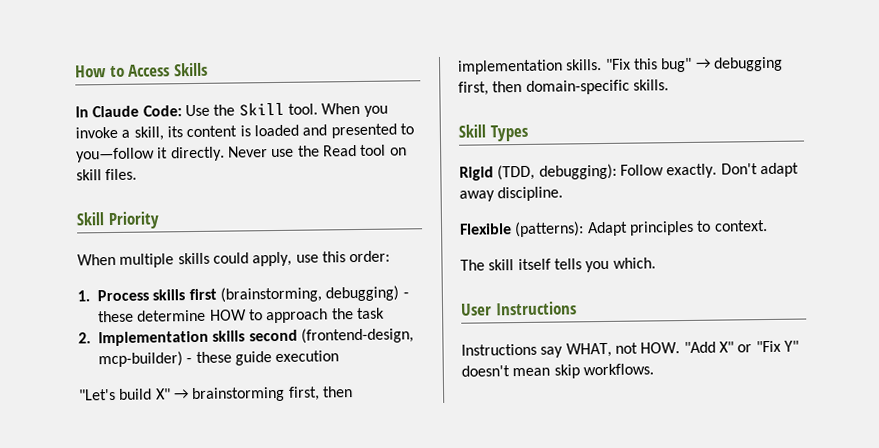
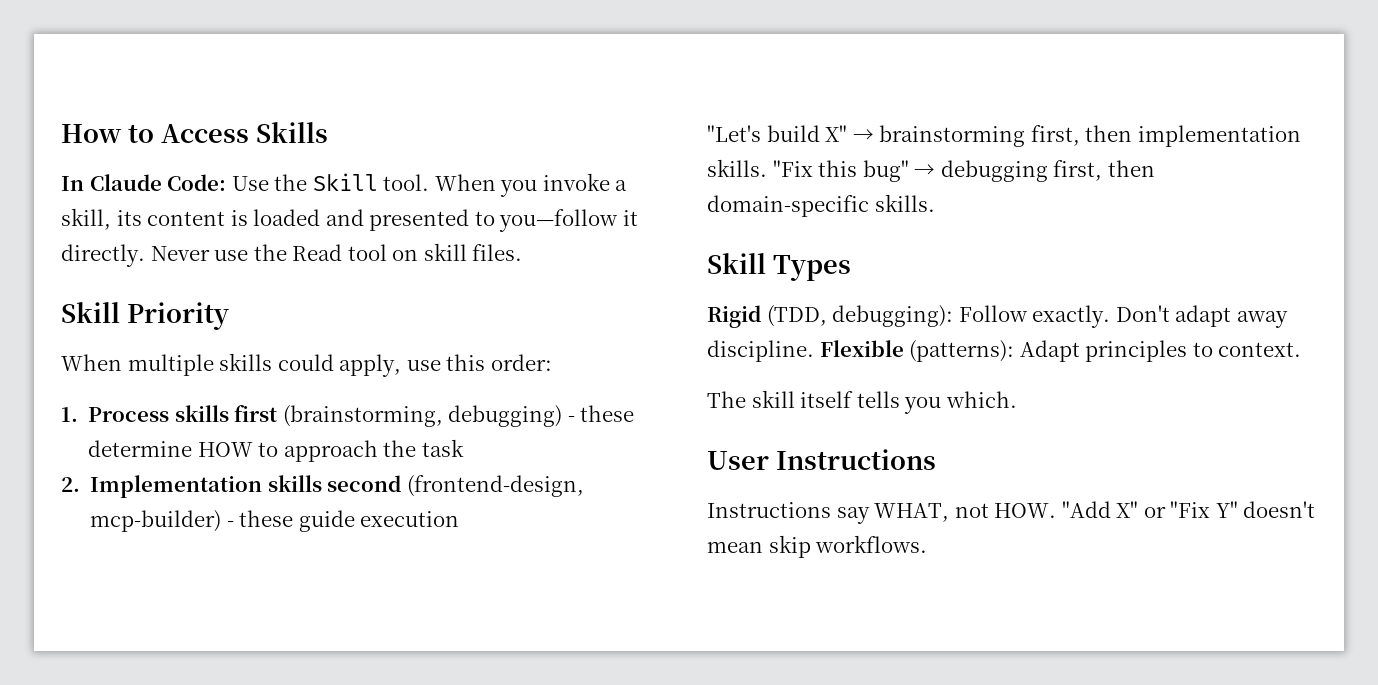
(564, 194) // -> (814, 351) none

